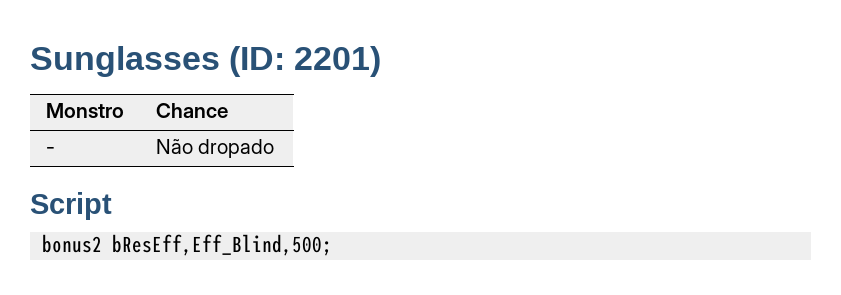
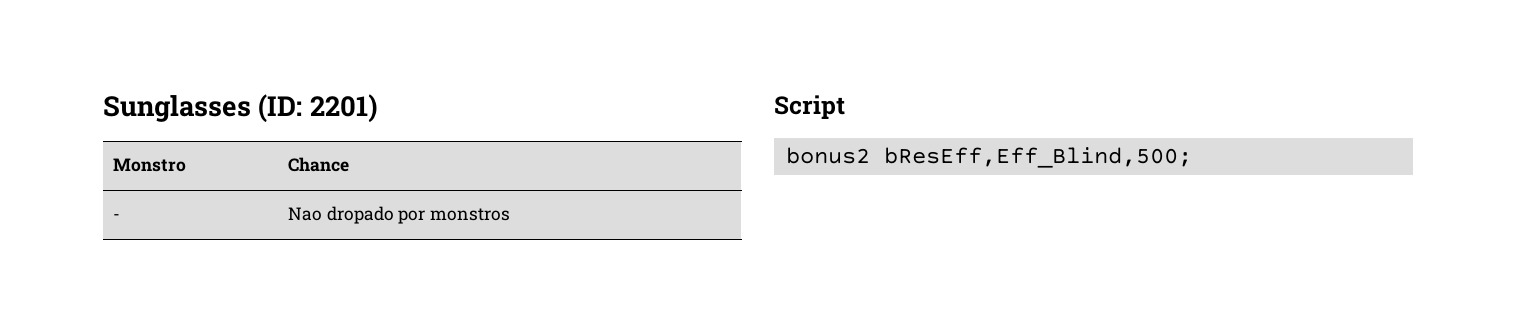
[155,139,193,154] Não -> [287,207,322,221] Nao
(275, 148) none -> [398,208,511,224] por monstros

